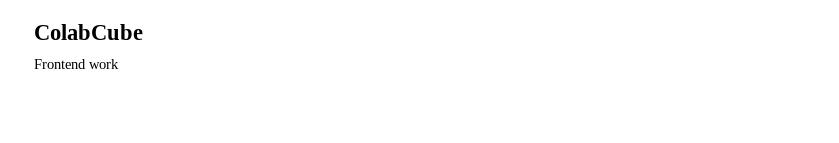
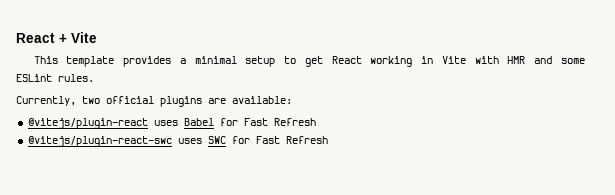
[34,24,143,40] [34,59,119,69] ColabCube // Frontend work -> [16,32,97,43] [33,56,586,67] [16,74,94,82] [16,96,292,107] [27,118,316,129] [27,136,328,147] React + Vite // This template provides a minimal setup to get React working in Vite with HMR and some ESLint rules. // Currently, two official plugins are available: // @vitejs/plugin-react uses Babel for Fast Refresh // @vitejs/plugin-react-swc uses SWC for Fast Refresh

